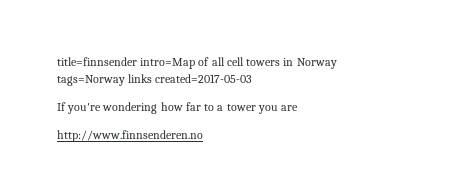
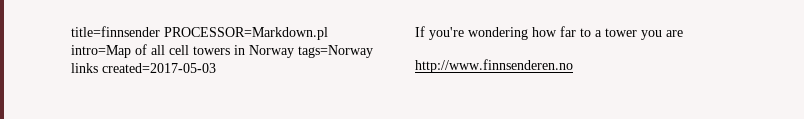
(137, 61) none -> [164,27,328,40] PROCESSOR=Markdown.pl

